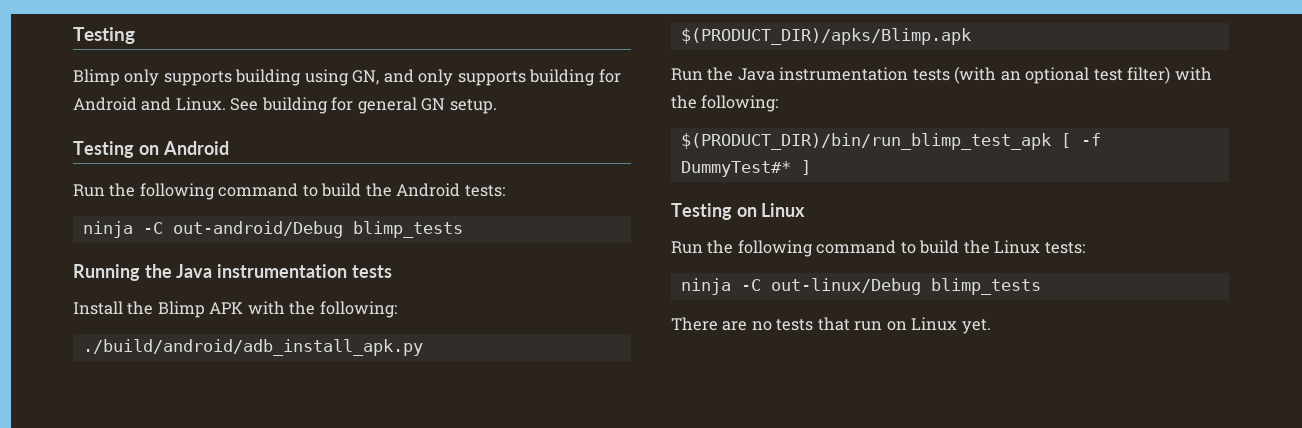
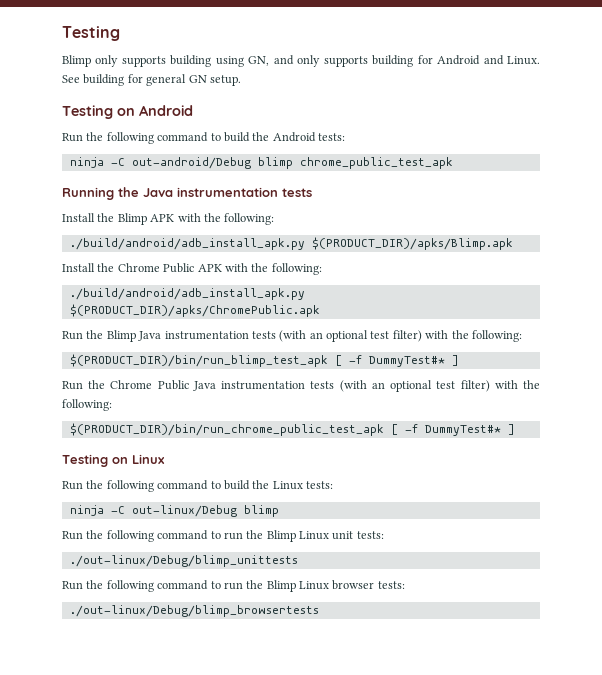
[352,221,463,238] blimp_tests -> [257,157,453,169] blimp chrome_public_test_apk
[671,67,734,81] // Run the -> [62,263,322,275] [69,288,305,300] [69,304,320,317] [62,330,136,342] // Install the Chrome Public APK with the following: // ./build/android/adb_install_apk.py $(PRODUCT_DIR)/apks/ChromePublic.apk // Run the Blimp
(811, 167) none -> [62,380,540,392] [62,399,112,411] [69,423,515,436] // Run the Chrome Public Java instrumentation tests (with an optional test filter) with the following: // $(PRODUCT_DIR)/bin/run_chrome_public_test_apk [ -f DummyTest#* ]
[930,278,1041,295] [671,317,991,334] blimp_tests // There are no tests that run on Linux yet. -> [243,505,279,517] [62,530,384,542] [69,555,298,567] [62,580,405,592] [69,605,319,617] blimp // Run the following command to run the Blimp Linux unit tests: // ./out-linux/Debug/blimp_unittests // Run the following command to run the Blimp Linux browser tests: // ./out-linux/Debug/blimp_browsertests

